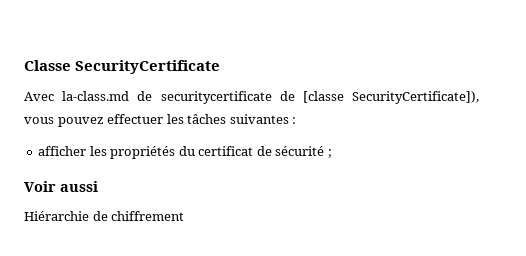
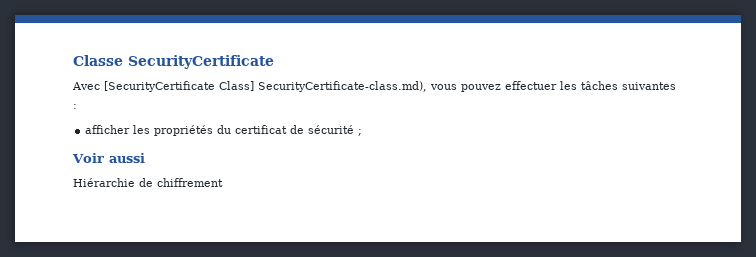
[62,91,479,104] la-class.md de securitycertificate de [classe SecurityCertificate]), -> [104,81,427,92] [SecurityCertificate Class] SecurityCertificate-class.md),

